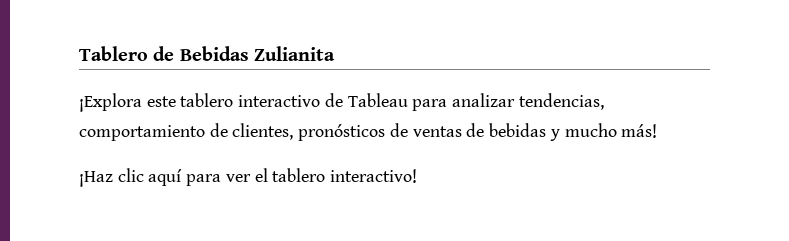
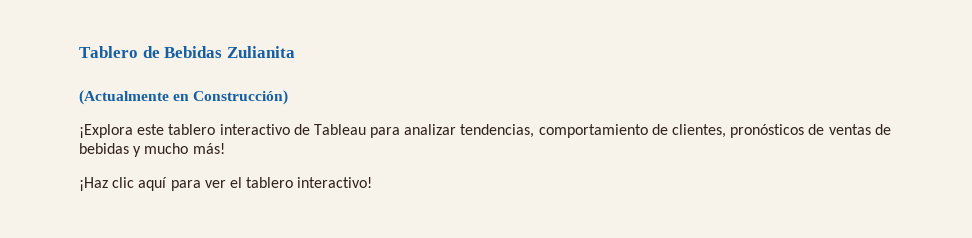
(335, 53) none -> [79,90,289,105] // (Actualmente en Construcción)

